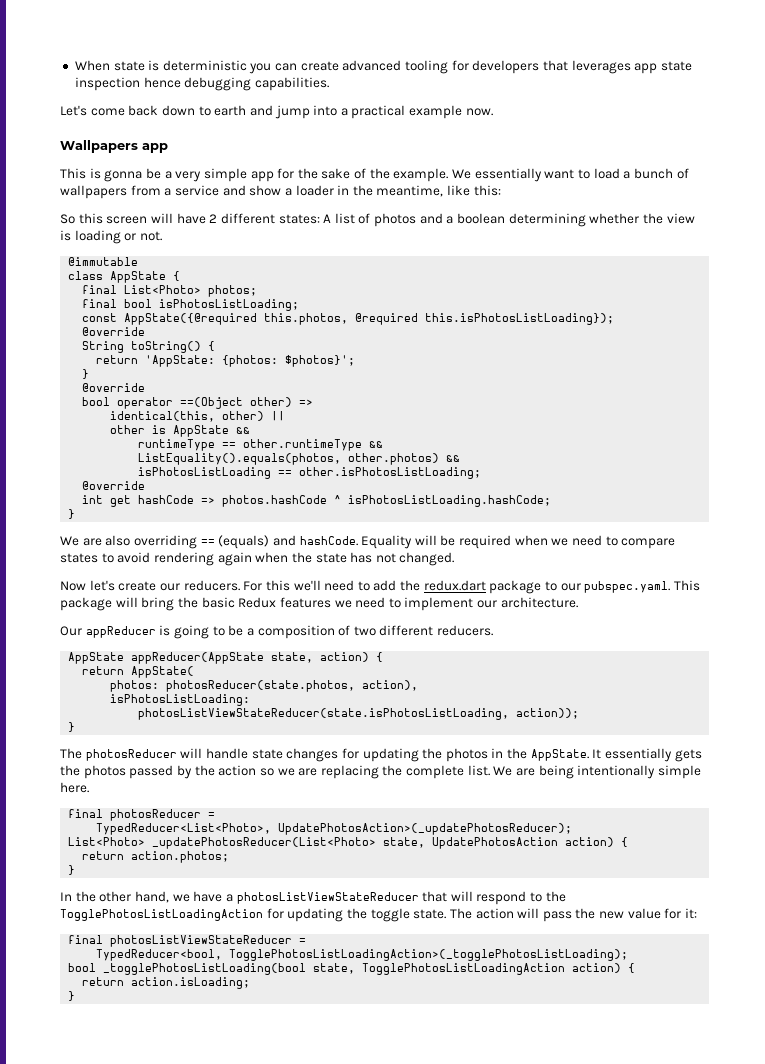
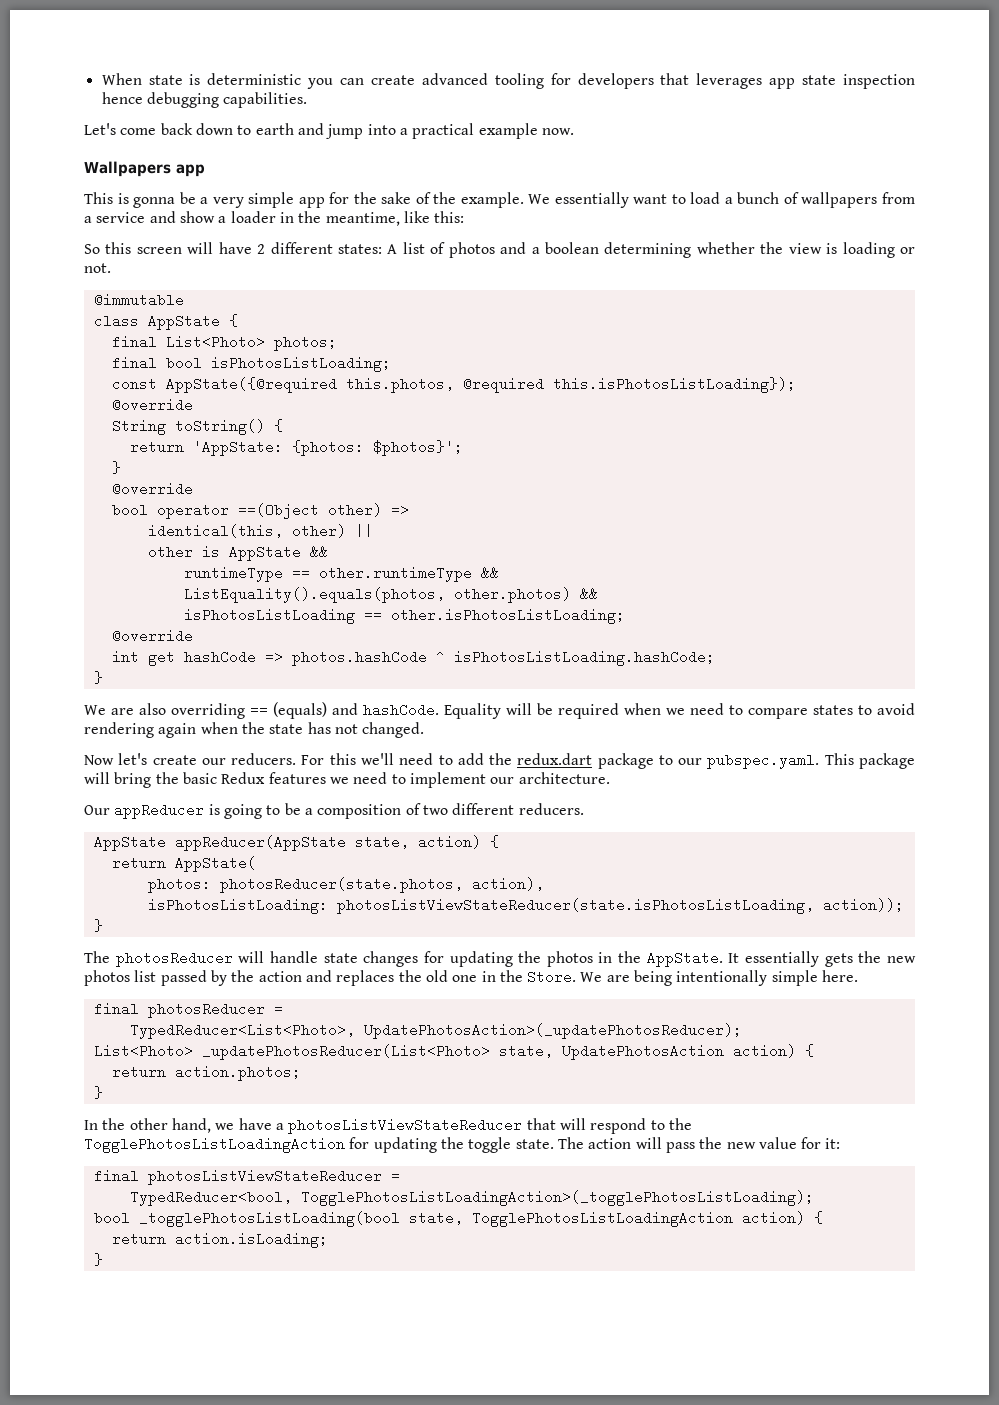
(251, 700) // -> (328, 906) none
[83,765,126,779] photos -> [886,956,916,963] [84,970,157,986] new photos list
[259,765,490,779] so we are replacing the complete list. -> [305,970,577,986] and replaces the old one in the Store.

